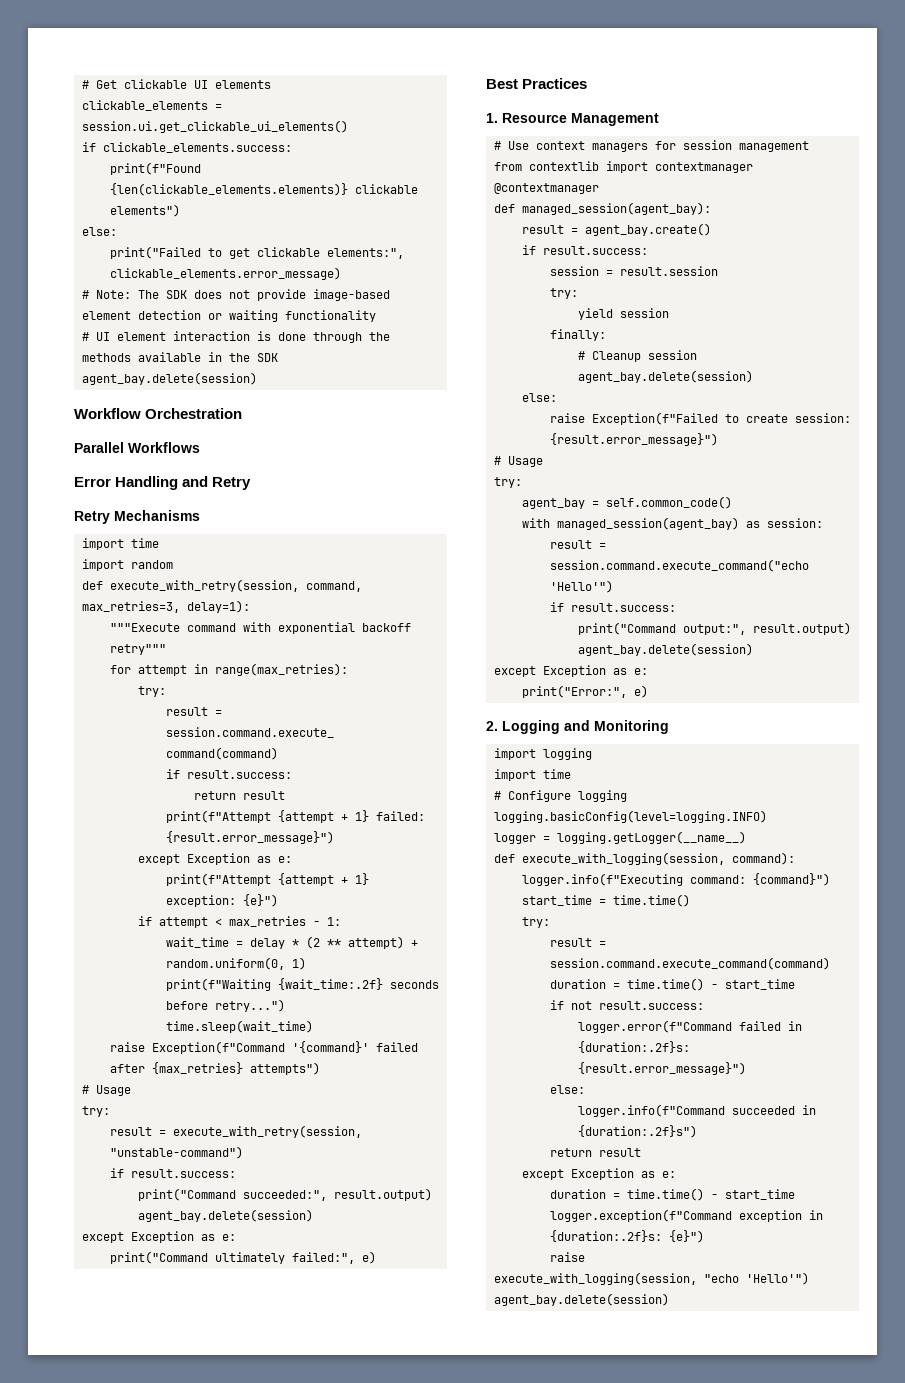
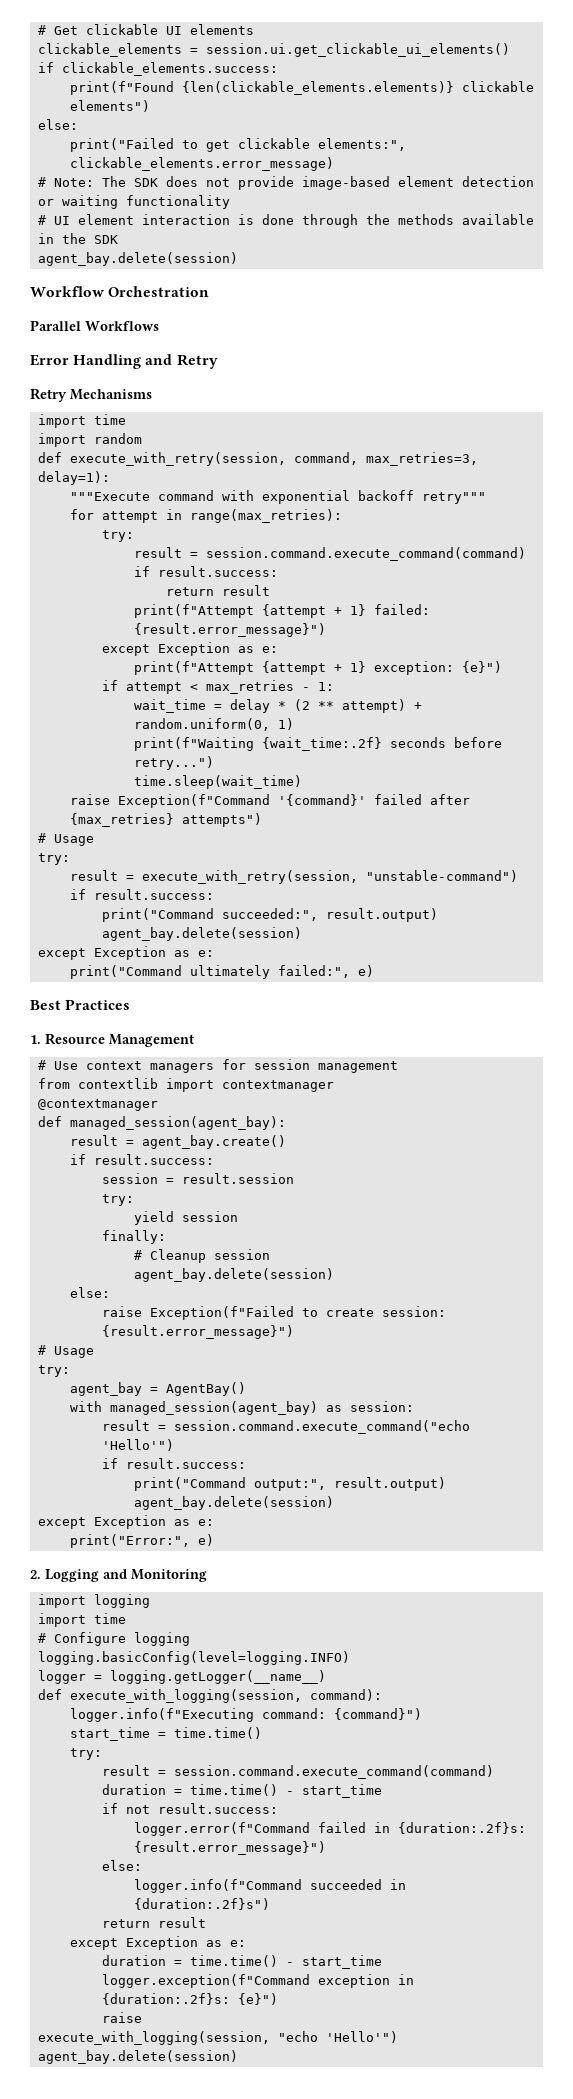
[605,496,732,509] self.common_code() -> [166,1382,247,1396] AgentBay()

